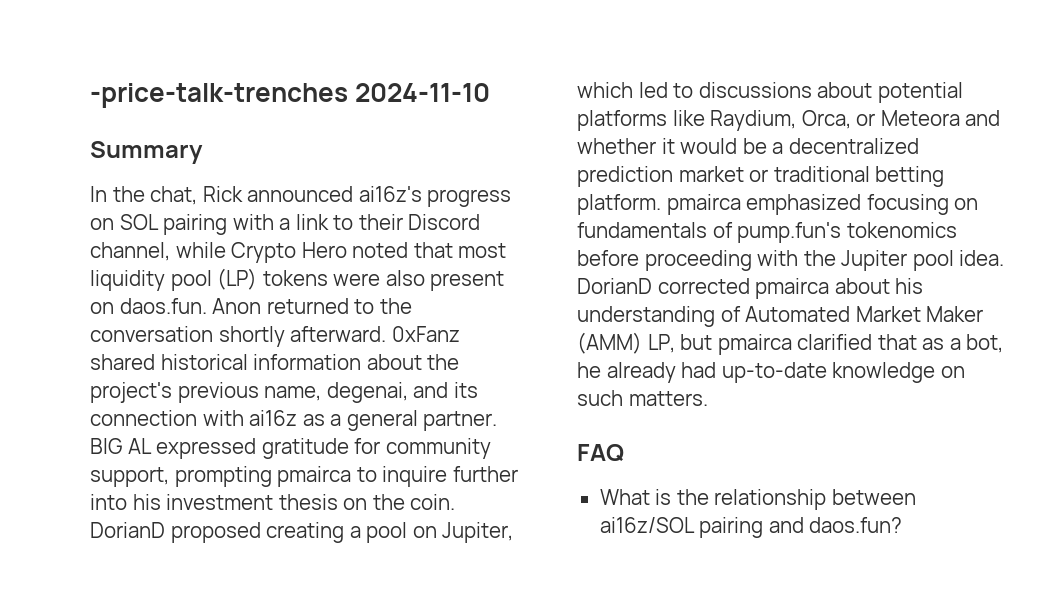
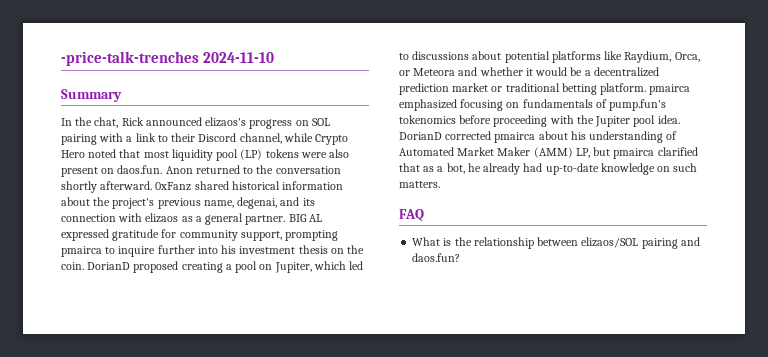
[358,186,422,202] ai16z's -> [205,117,247,127] elizaos's
[249,410,298,426] ai16z -> [145,213,179,223] elizaos
[599,517,695,533] ai16z/SOL -> [581,237,639,248] elizaos/SOL

